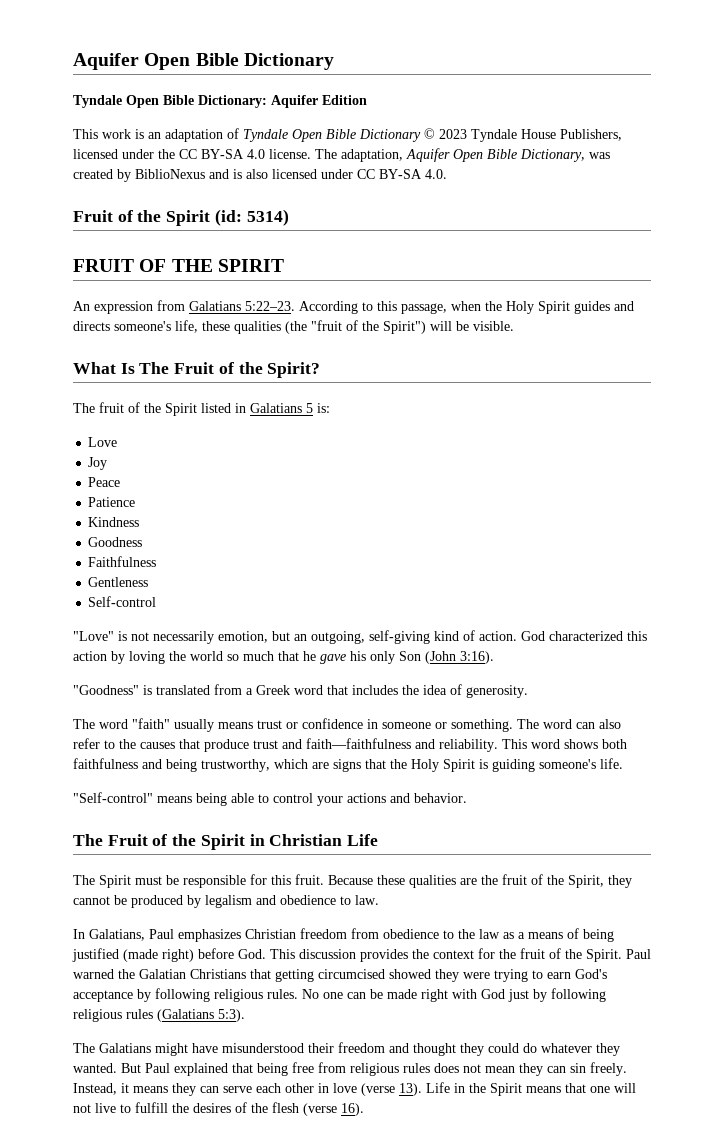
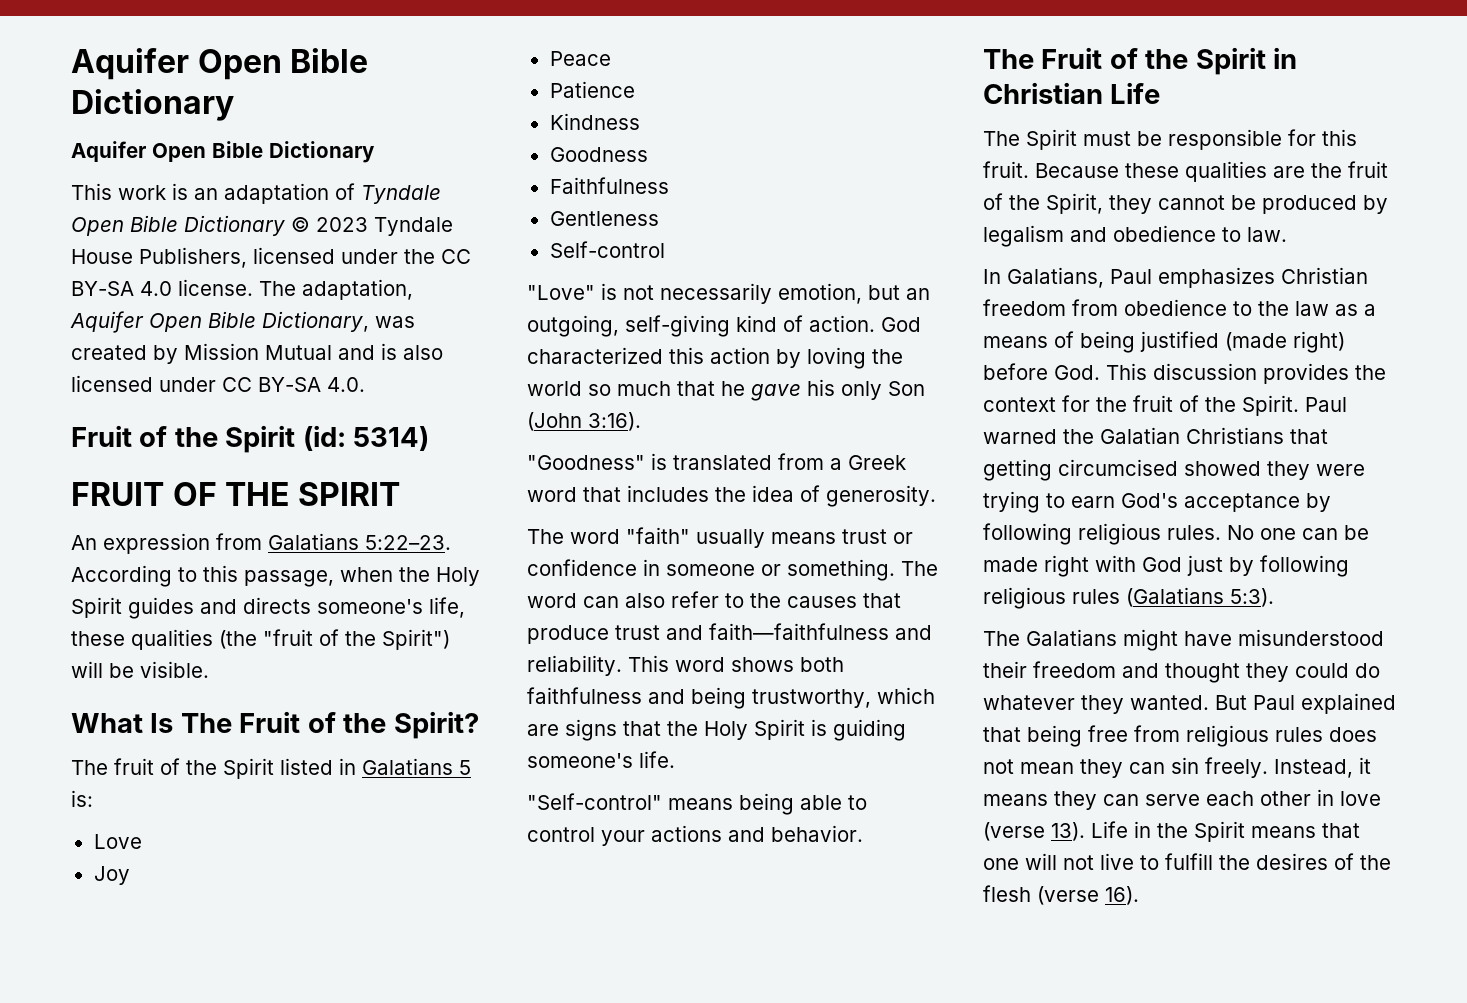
[73,53,334,70] [73,95,367,108] Aquifer Open Bible Dictionary // Tyndale Open Bible Dictionary: Aquifer Edition -> [71,48,369,80] [71,89,234,121] [71,141,375,163] Aquifer Open Bible Dictionary // Aquifer Open Bible Dictionary
[135,169,205,179] BiblioNexus -> [184,343,332,360] Mission Mutual

